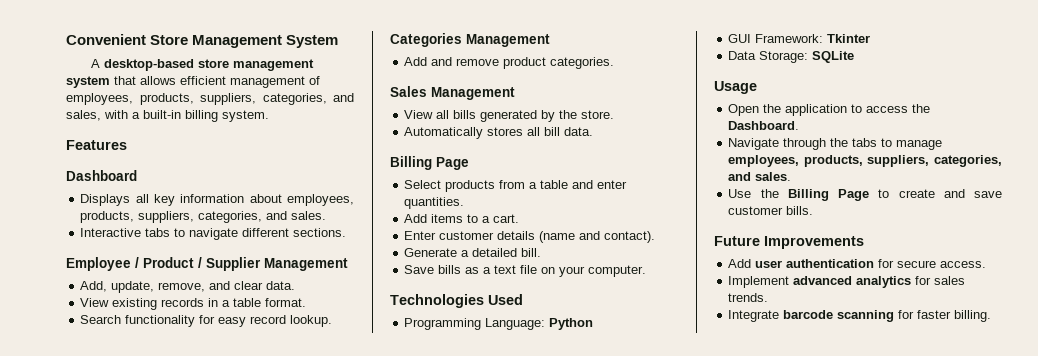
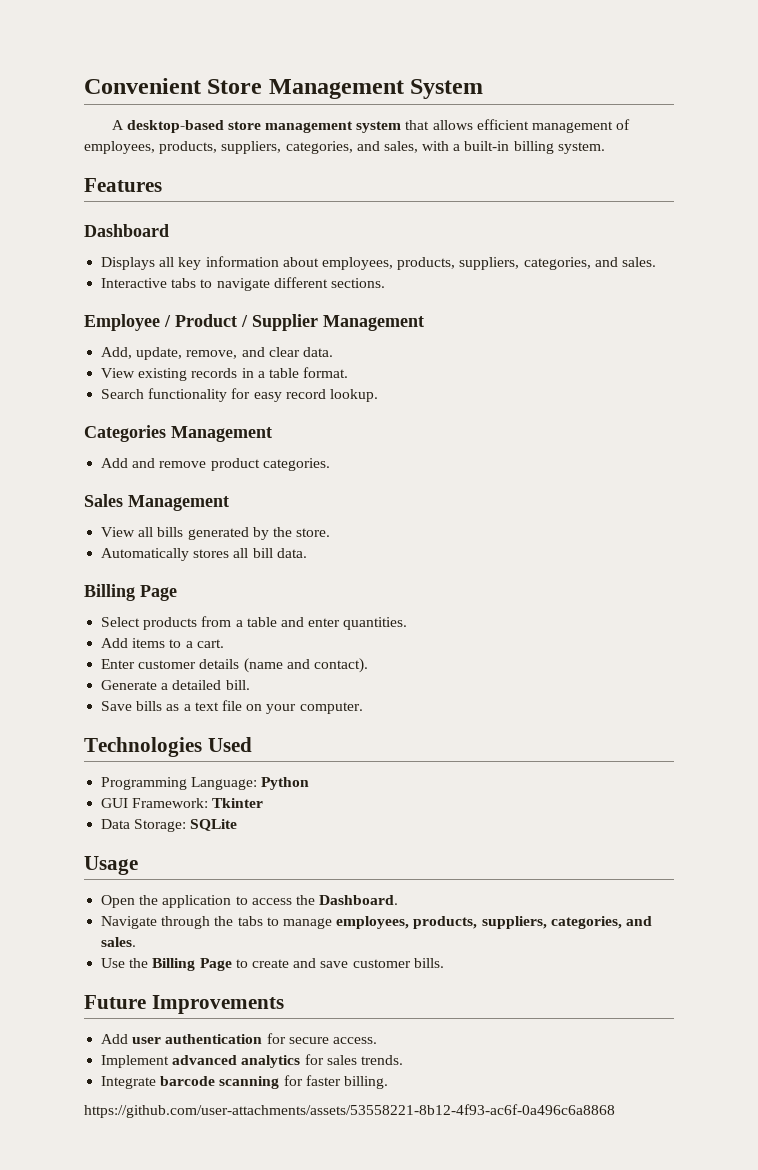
(992, 316) none -> [84,1104,615,1118] // https://github.com/user-attachments/assets/53558221-8b12-4f93-ac6f-0a496c6a8868

